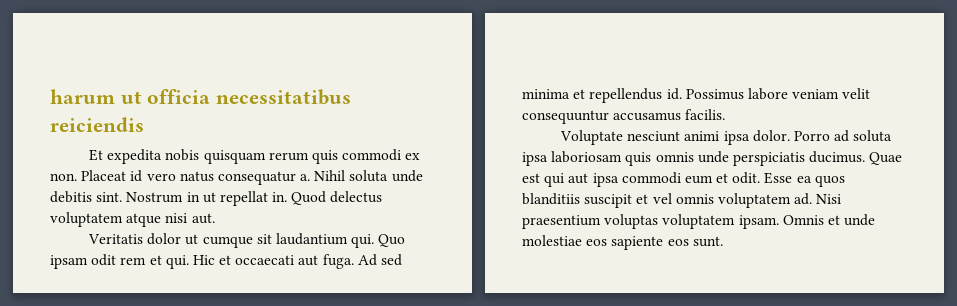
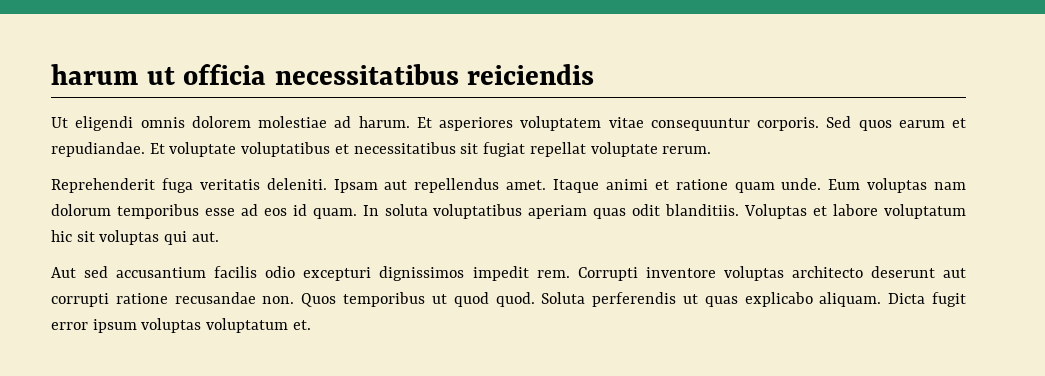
[88,149,421,164] [50,170,423,185] [50,191,383,206] [50,212,215,227] [87,233,406,248] [50,254,403,269] [522,88,871,103] [522,109,726,124] [559,130,893,145] [522,151,903,166] [522,172,845,187] [522,193,842,208] [522,214,876,229] [522,235,723,250] Et expedita nobis quisquam rerum quis commodi ex non. Placeat id vero natus consequatur a. Nihil soluta unde debitis sint. Nostrum in ut repellat in. Quod delectus voluptatem atque nisi aut. // Veritatis dolor ut cumque sit laudantium qui. Quo ipsam odit rem et qui. Hic et occaecati aut fuga. Ad sed minima et repellendus id. Possimus labore veniam velit consequuntur accusamus facilis. // Voluptate nesciunt animi ipsa dolor. Porro ad soluta ipsa laboriosam quis omnis unde perspiciatis ducimus. Quae est qui aut ipsa commodi eum et odit. Esse ea quos blanditiis suscipit et vel omnis voluptatem ad. Nisi praesentium voluptas voluptatem ipsam. Omnis et unde molestiae eos sapiente eos sunt. -> [51,116,966,131] [51,142,712,157] [51,178,966,193] [51,204,967,219] [51,230,219,245] [51,266,966,281] [51,292,966,307] [51,318,311,333] Ut eligendi omnis dolorem molestiae ad harum. Et asperiores voluptatem vitae consequuntur corporis. Sed quos earum et repudiandae. Et voluptate voluptatibus et necessitatibus sit fugiat repellat voluptate rerum. // Reprehenderit fuga veritatis deleniti. Ipsam aut repellendus amet. Itaque animi et ratione quam unde. Eum voluptas nam dolorum temporibus esse ad eos id quam. In soluta voluptatibus aperiam quas odit blanditiis. Voluptas et labore voluptatum hic sit voluptas qui aut. // Aut sed accusantium facilis odio excepturi dignissimos impedit rem. Corrupti inventore voluptas architecto deserunt aut corrupti ratione recusandae non. Quos temporibus ut quod quod. Soluta perferendis ut quas explicabo aliquam. Dicta fugit error ipsum voluptas voluptatum et.

